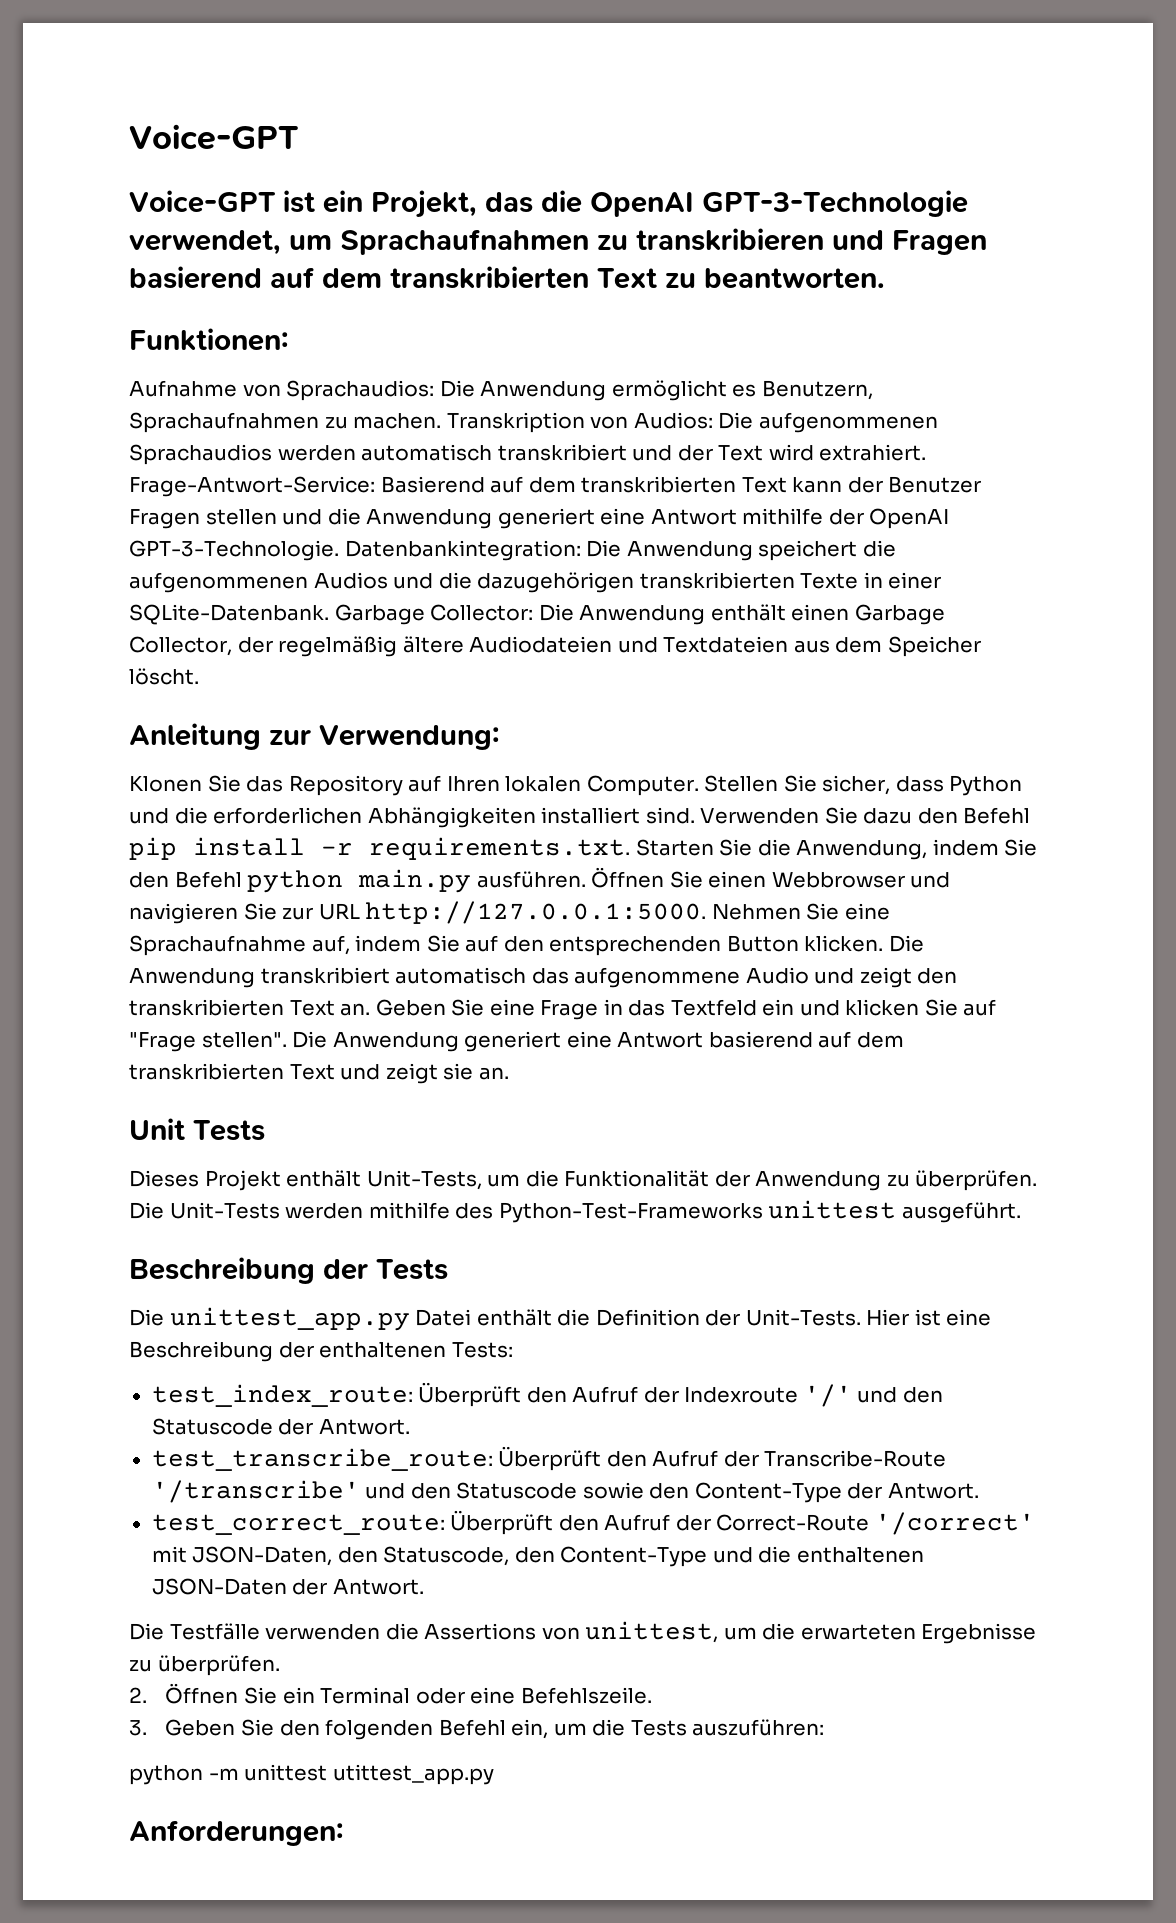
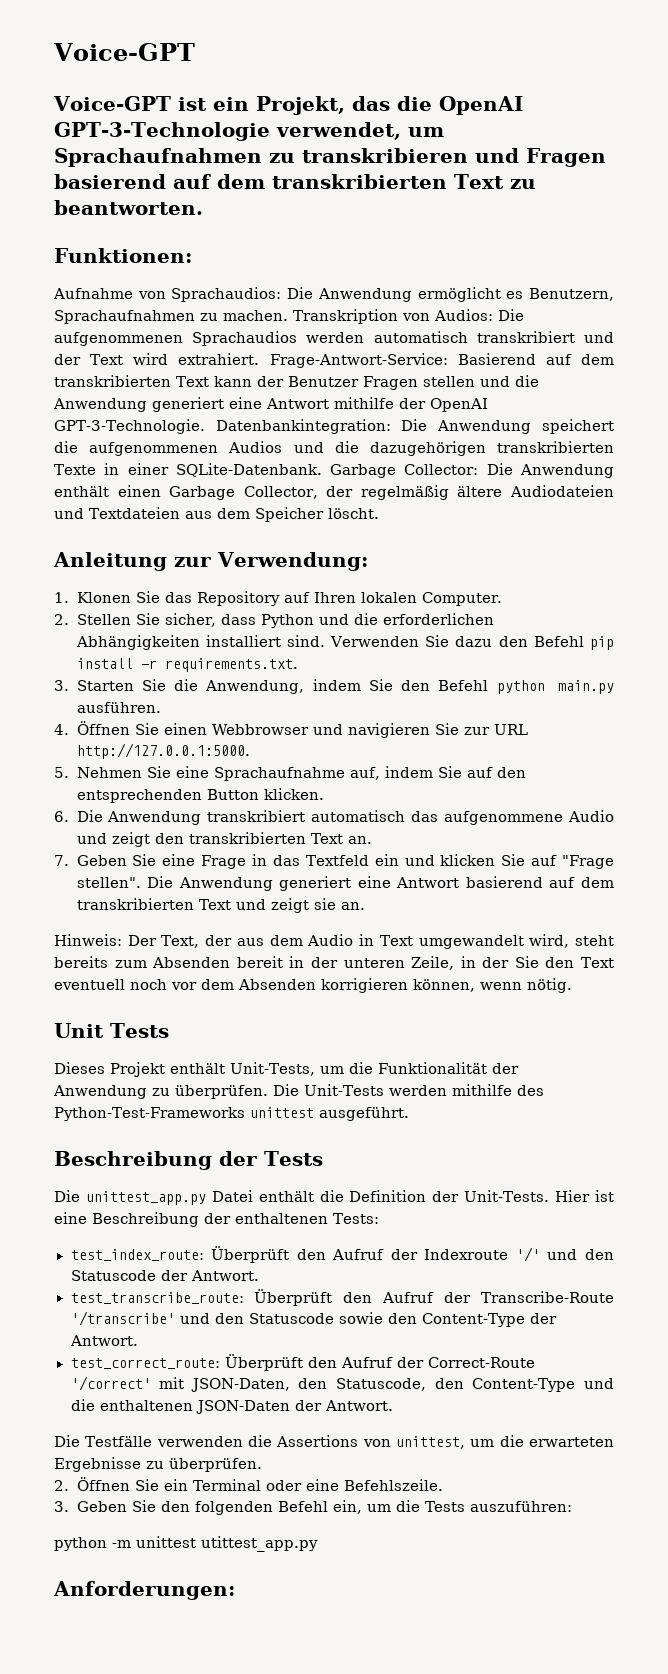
(500, 737) none -> [54,592,69,603] 1.
(699, 785) none -> [54,614,69,625] // 2.
(630, 848) none -> [54,680,69,691] // 3.
(586, 879) none -> [54,724,69,735] // 4.
(707, 912) none -> [54,767,69,778] // 5.
(884, 943) none -> [54,811,69,822] // 6.
(371, 1009) none -> [54,855,69,866] // 7.
(509, 1073) none -> [54,934,614,949] [54,956,615,970] [54,978,572,993] // Hinweis: Der Text, der aus dem Audio in Text umgewandelt wird, steht bereits zum Absenden bereit in der unteren Zeile, in der Sie den Text eventuell noch vor dem Absenden korrigieren können, wenn nötig.

